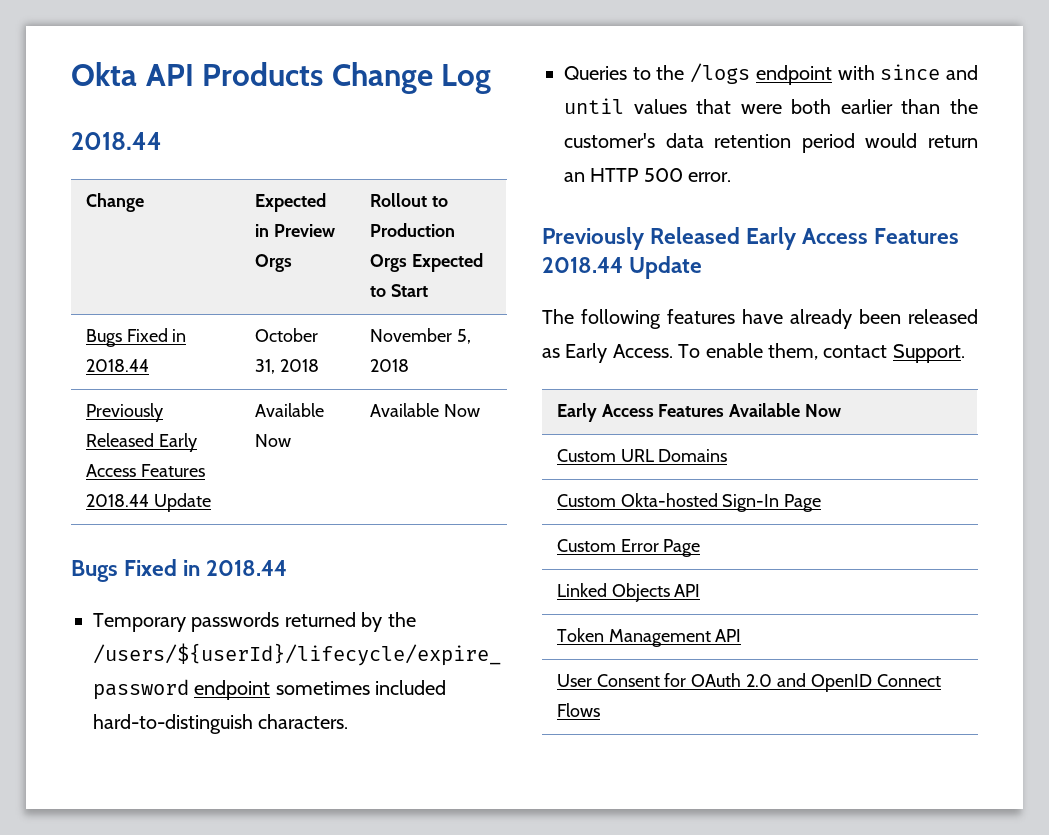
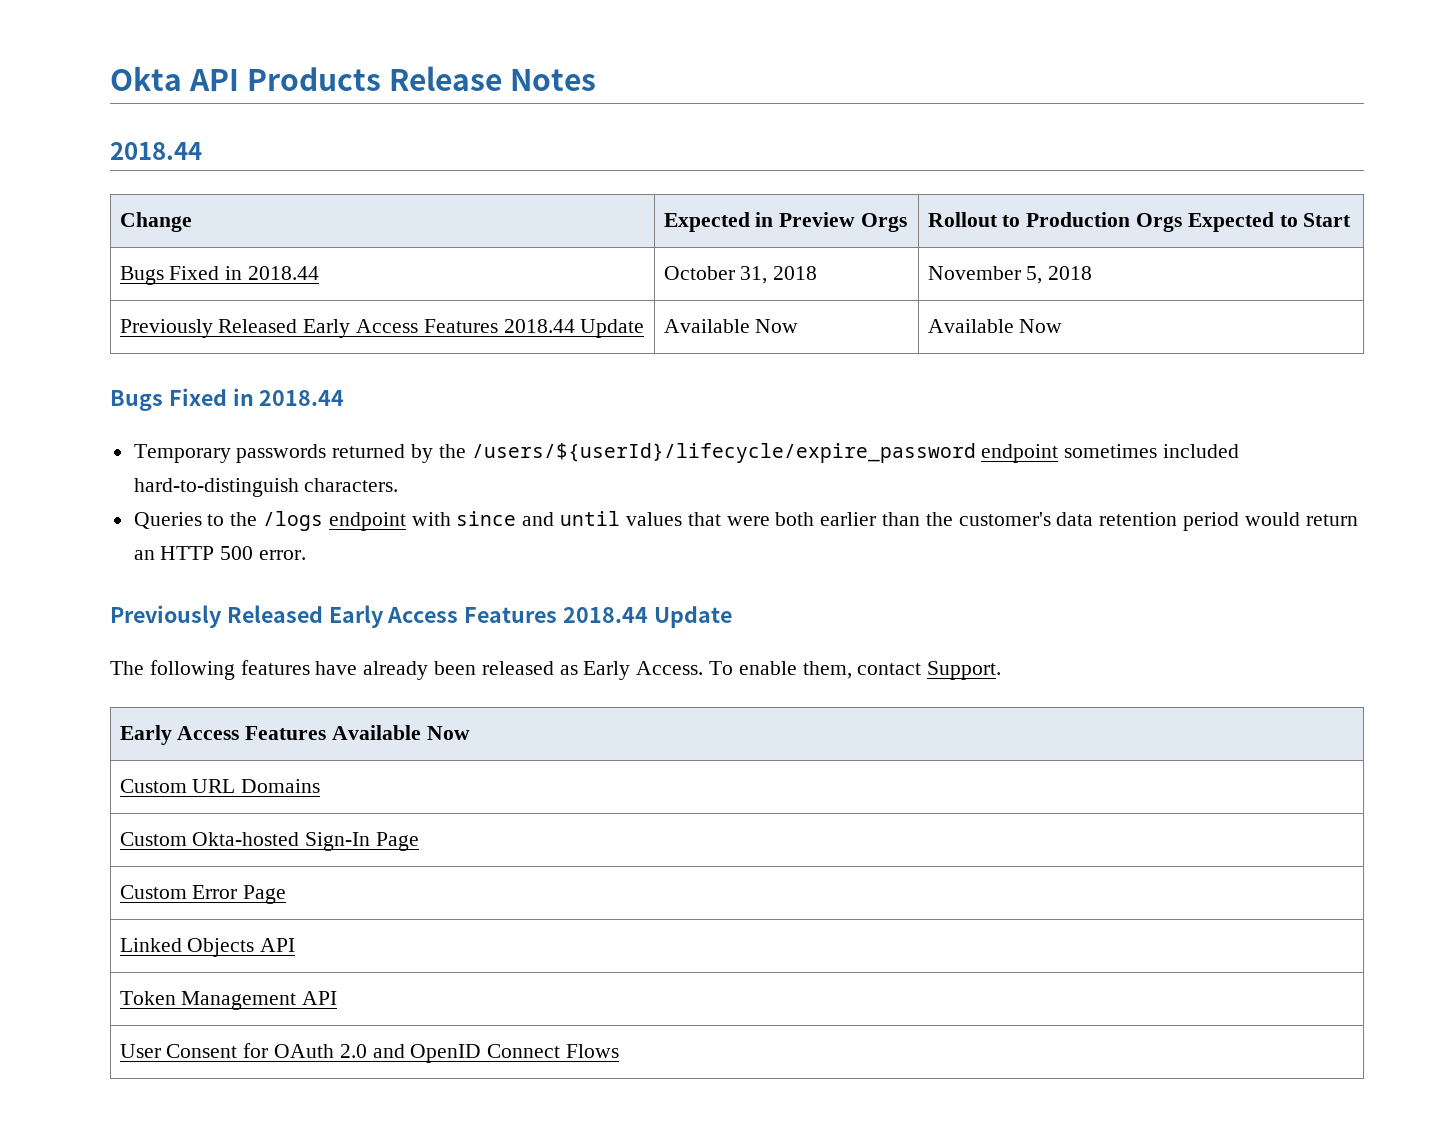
[331,62,492,94] Change Log -> [389,66,597,91] Release Notes

